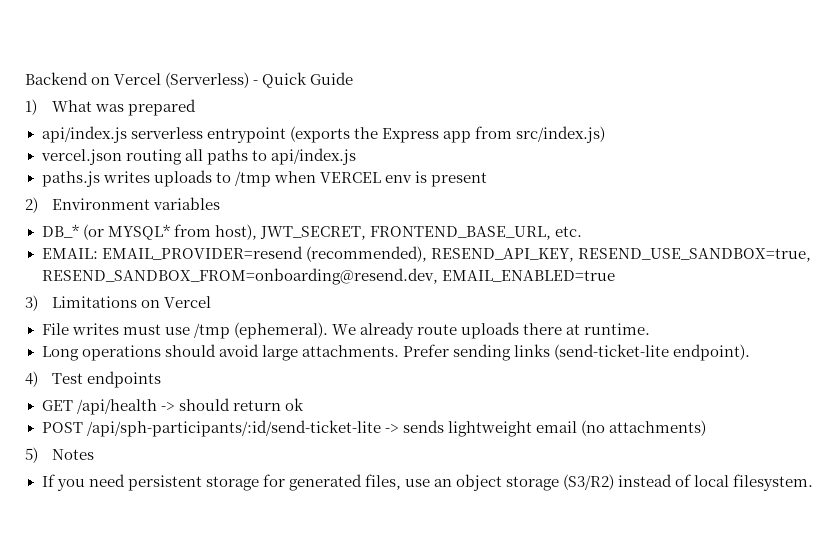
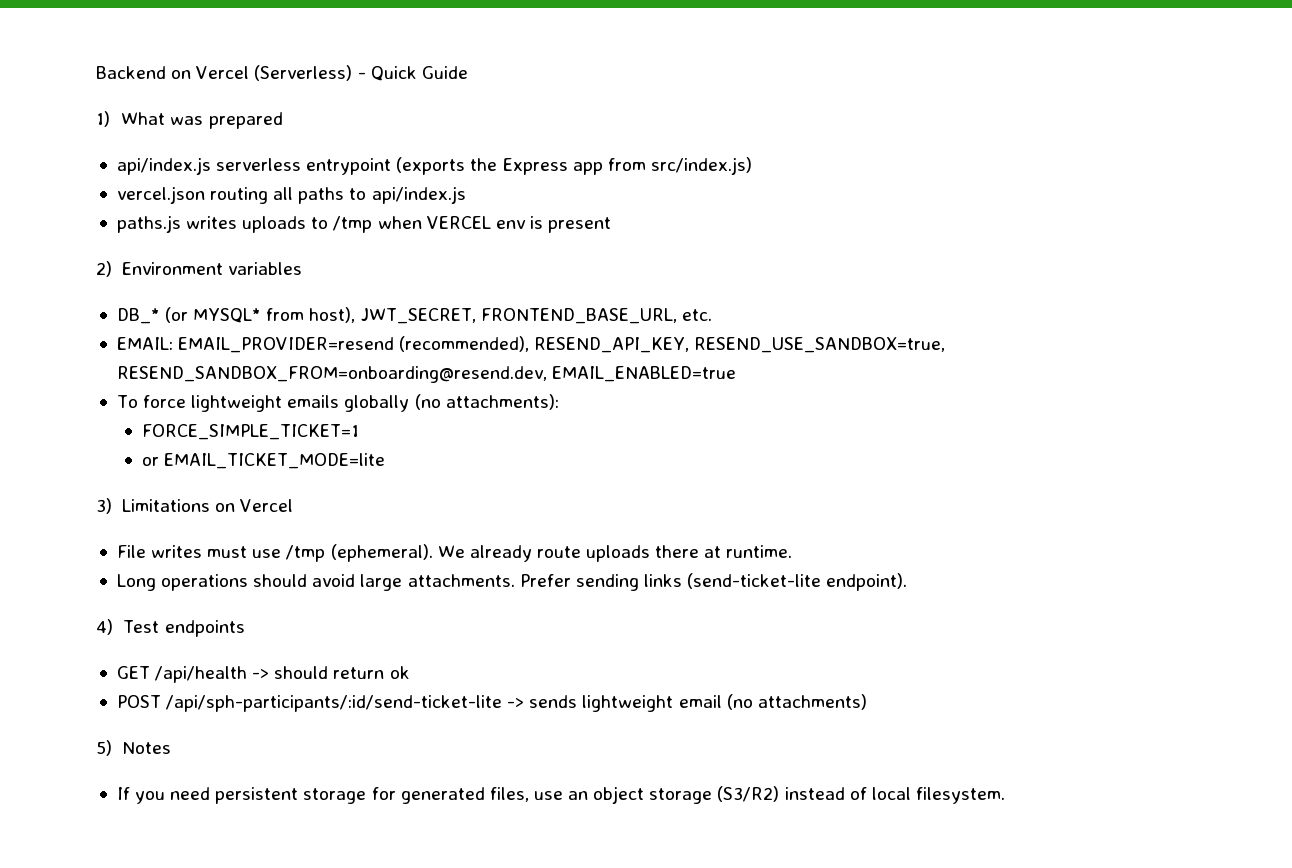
(615, 276) none -> [116,394,559,412] [142,424,360,440] [142,453,386,469] // To force lightweight emails globally (no attachments): // FORCE_SIMPLE_TICKET=1 // or EMAIL_TICKET_MODE=lite

